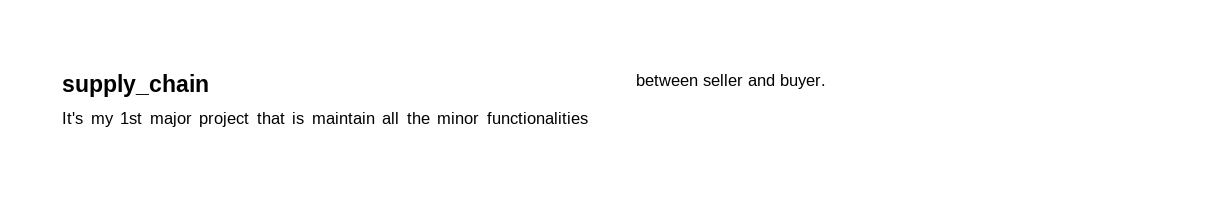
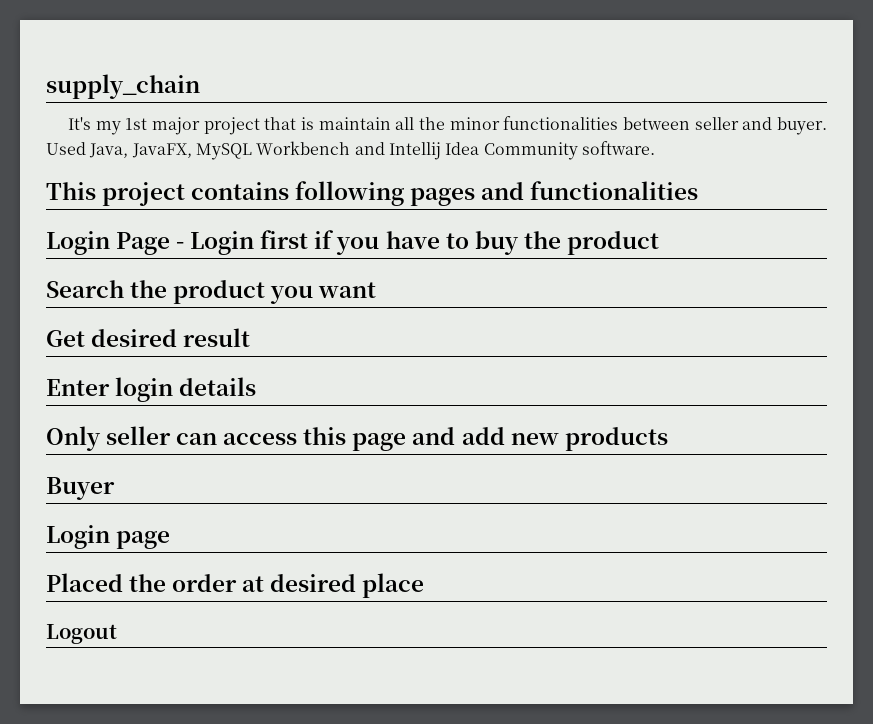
(826, 81) none -> [46,141,655,160] [46,181,699,206] [46,230,659,255] [46,280,377,304] [46,328,251,347] [46,377,257,402] [46,426,668,451] [46,477,115,500] [46,525,171,549] [46,573,425,598] [46,624,117,644] Used Java, JavaFX, MySQL Workbench and Intellij Idea Community software. // This project contains following pages and functionalities // Login Page - Login first if you have to buy the product // Search the product you want // Get desired result // Enter login details // Only seller can access this page and add new products // Buyer // Login page // Placed the order at desired place // Logout

